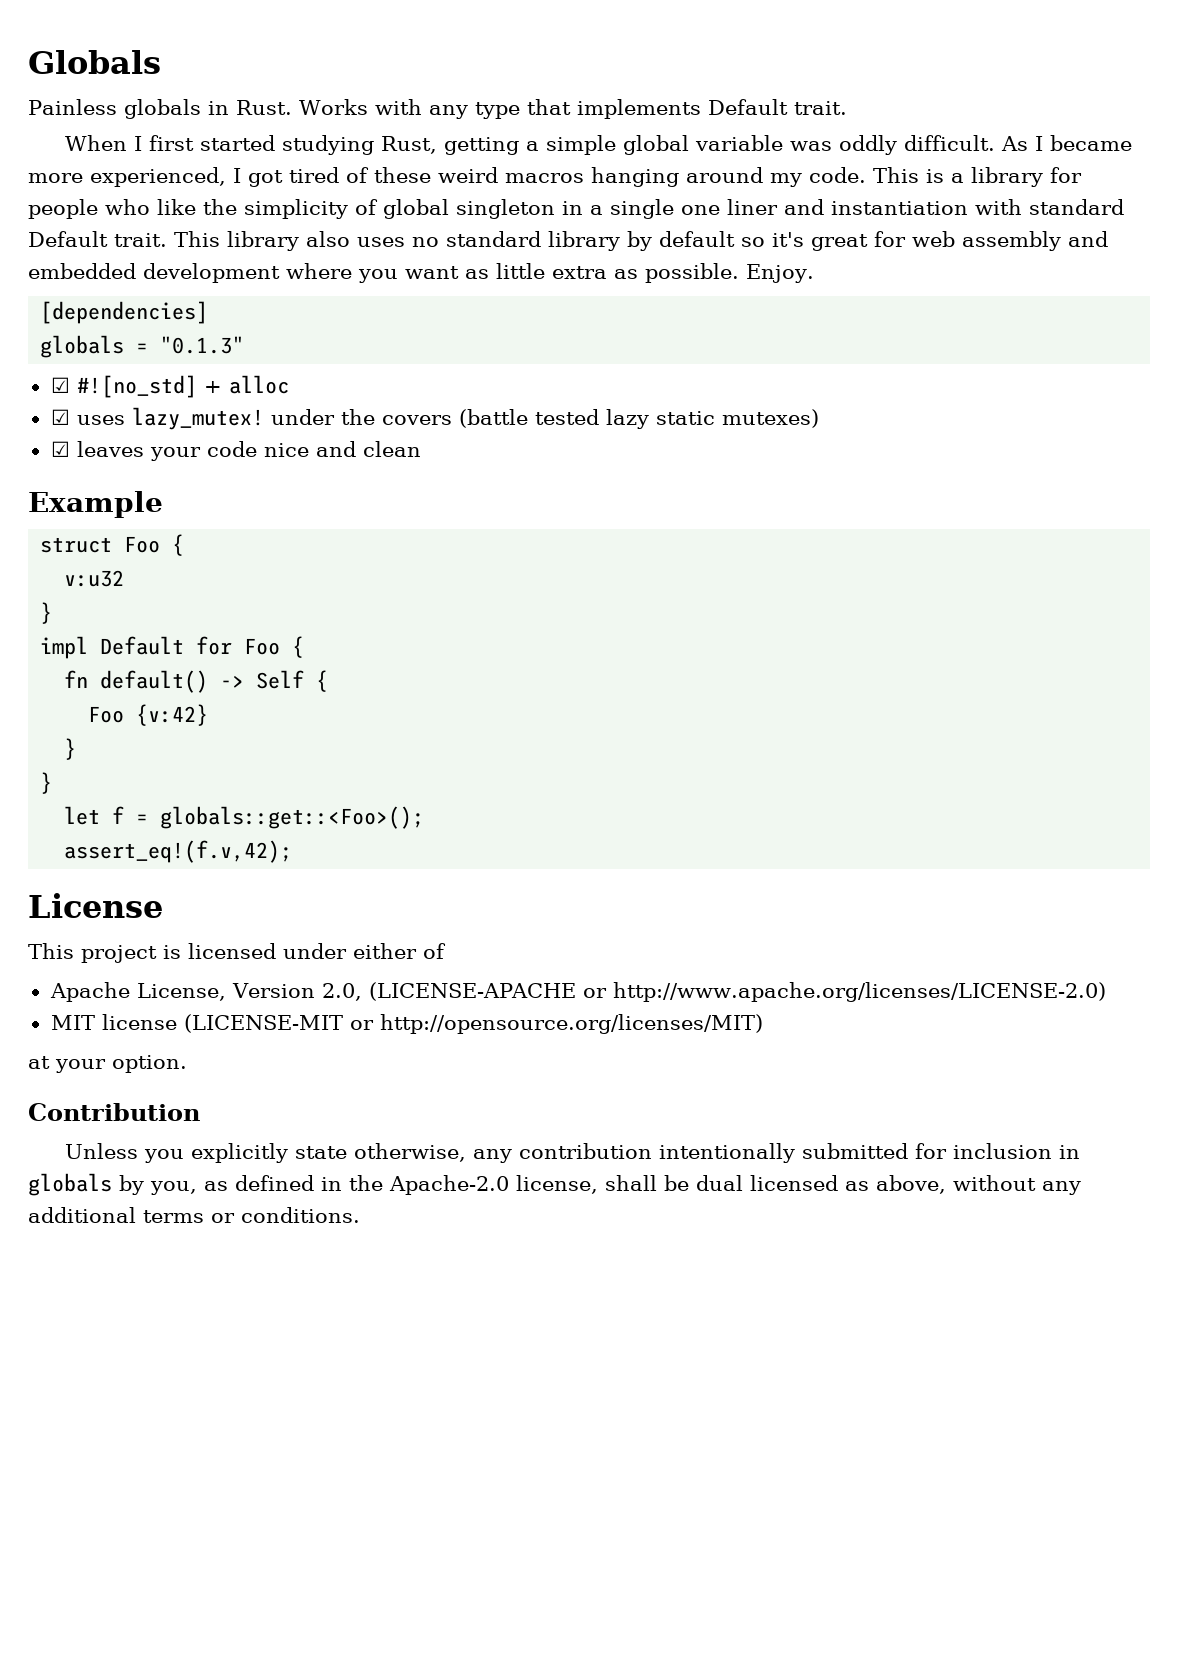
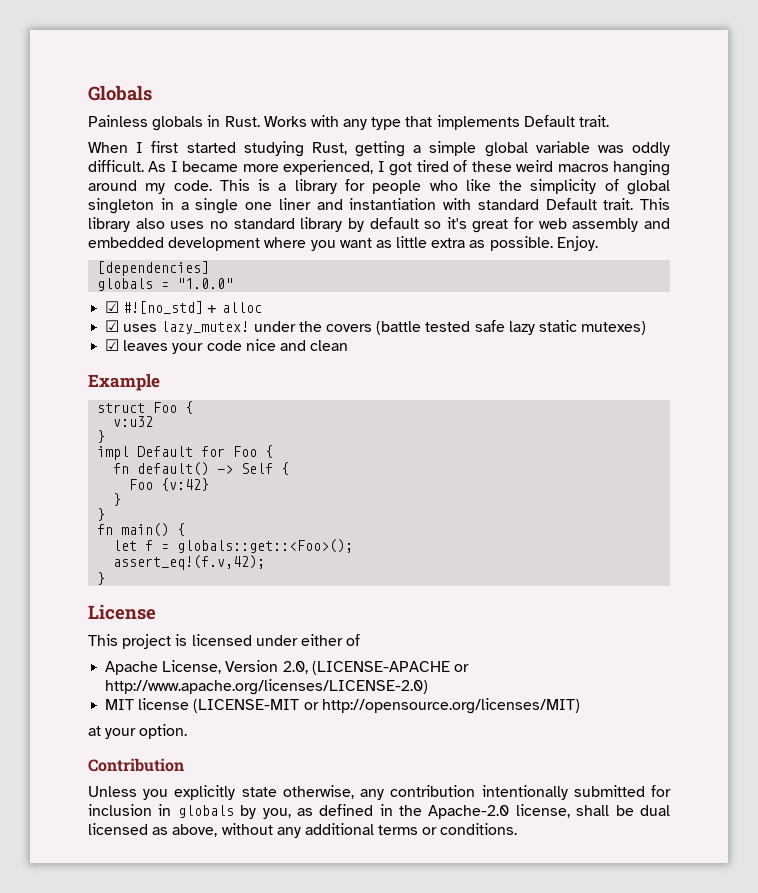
[160,336,245,354] "0.1.3" -> [177,278,234,289] "1.0.0"
(599, 417) none -> [474,320,505,332] safe
(53, 783) none -> [97,523,186,537] // fn main() {
(293, 851) none -> [97,572,106,585] // }

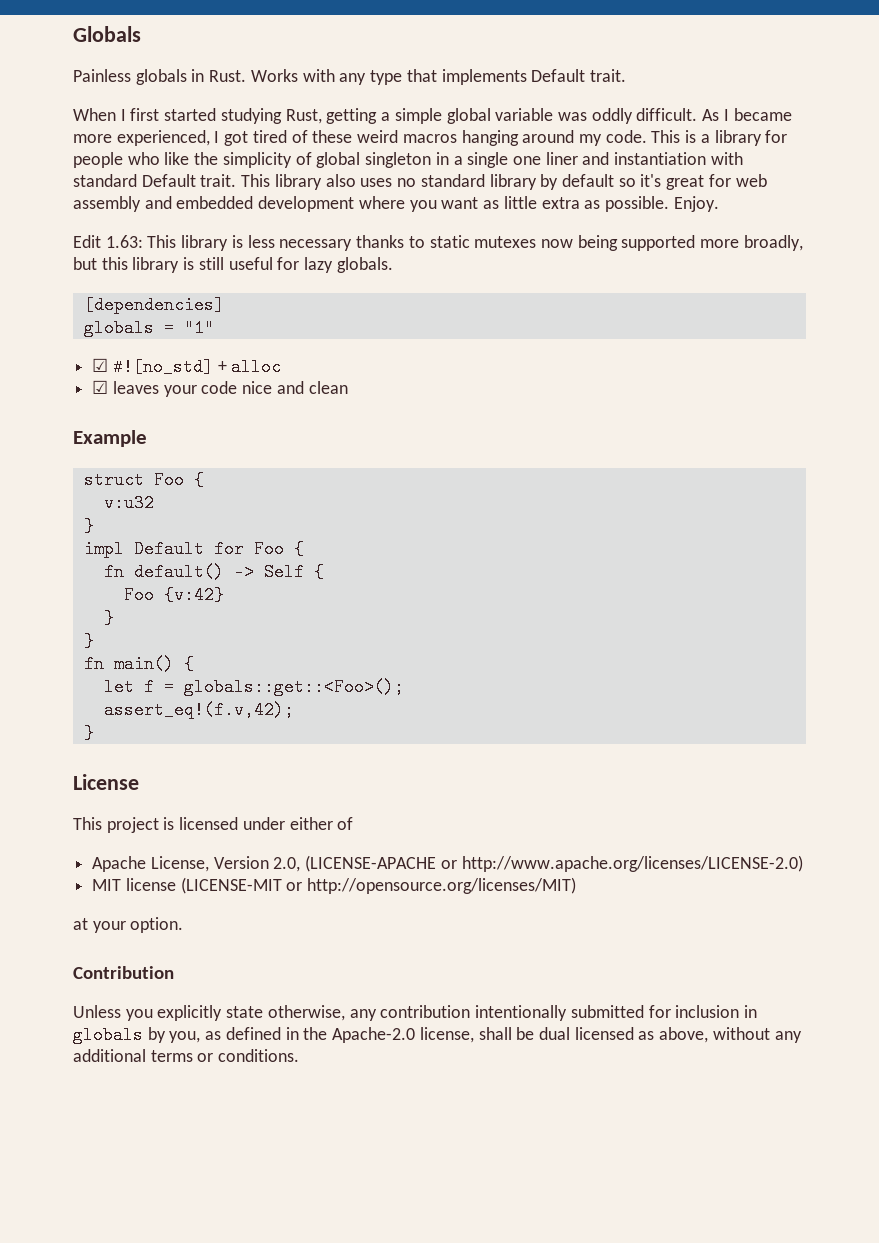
(598, 243) none -> [73,235,803,251] [73,257,393,273] // Edit 1.63: This library is less necessary thanks to static mutexes now being supported more broadly, but this library is still useful for lazy globals.
[177,278,234,289] "1.0.0" -> [183,319,214,337] "1"
[105,320,647,335] // ☑ uses lazy_mutex! under the covers (battle tested safe lazy static mutexes) -> (282, 367) none

